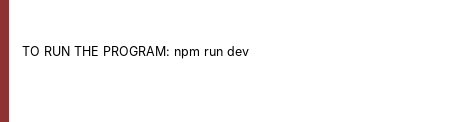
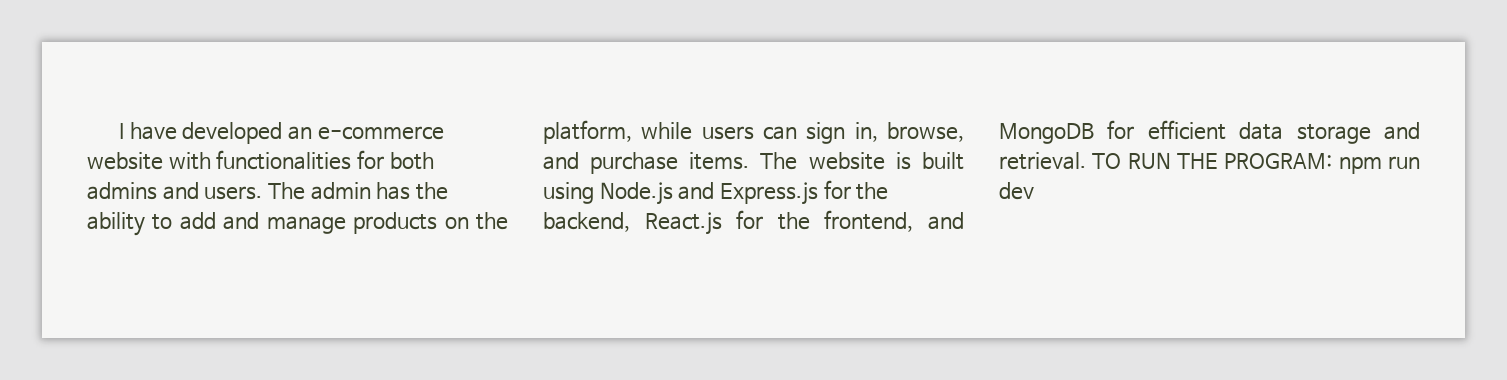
(22, 51) none -> [119,122,444,144] [87,150,434,170] [87,182,448,200] [87,212,508,236] [543,120,965,144] [543,152,964,174] [543,180,889,205] [543,210,965,235] [999,120,1421,144] [999,152,1086,170] I have developed an e-commerce website with functionalities for both admins and users. The admin has the ability to add and manage products on the platform, while users can sign in, browse, and purchase items. The website is built using Node.js and Express.js for the backend, React.js for the frontend, and MongoDB for efficient data storage and retrieval.

